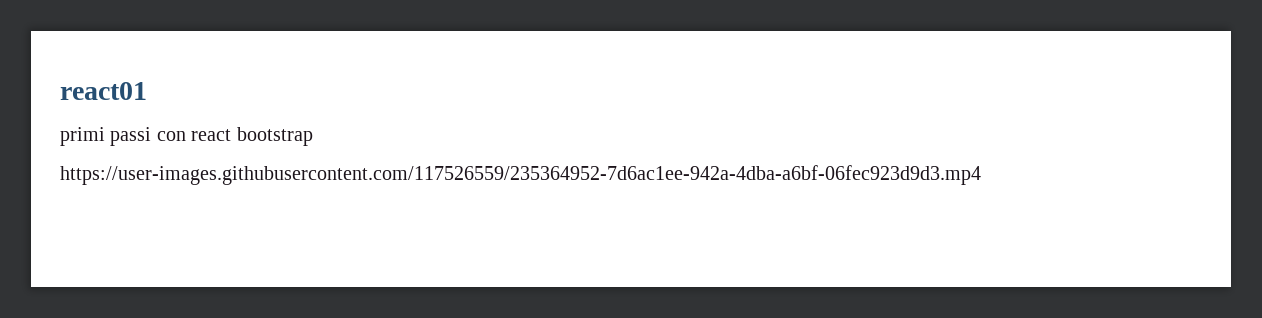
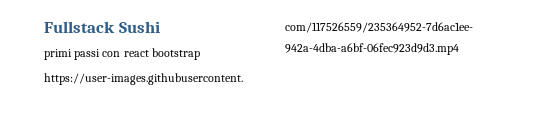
[60,82,147,100] react01 -> [44,21,160,33] Fullstack Sushi

